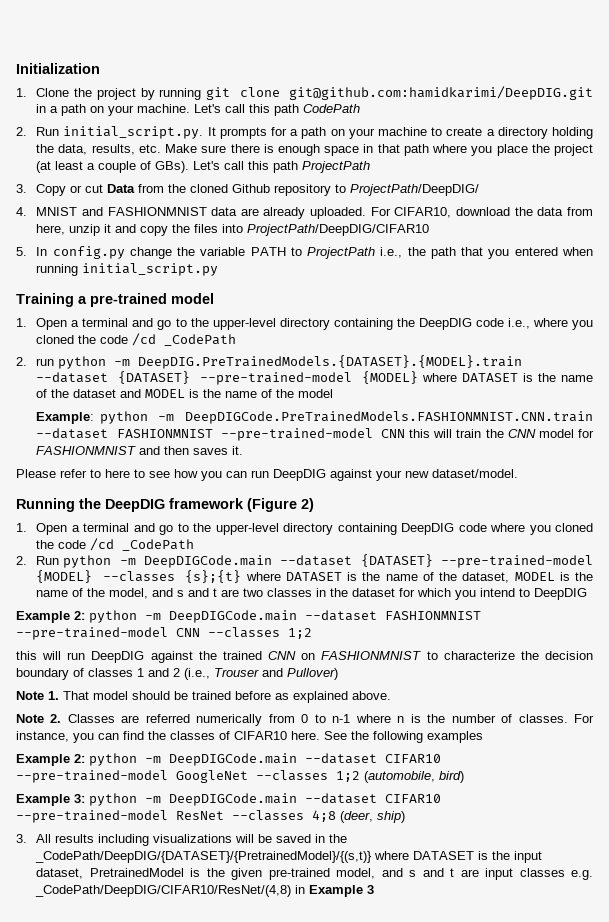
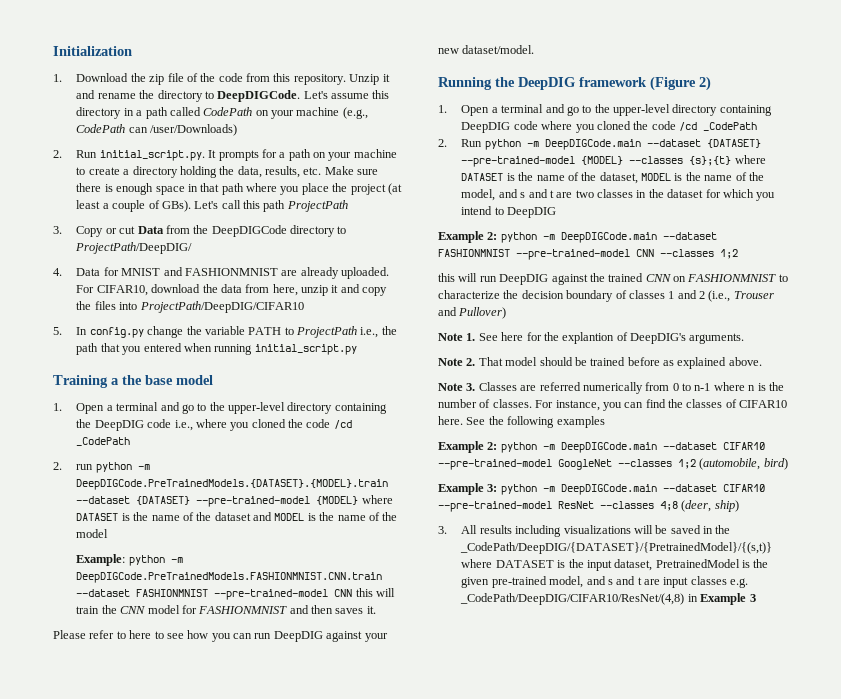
[36,86,593,100] [36,104,361,116] Clone the project by running git clone git@github.com:hamidkarimi/DeepDIG.git in a path on your machine. Let's call this path CodePath -> [76,73,390,85] [76,90,390,102] [76,107,368,119] [76,124,238,136] Download the zip file of the code from this repository. Unzip it and rename the directory to DeepDIGCode. Let's assume this directory in a path called CodePath on your machine (e.g., CodePath can /user/Downloads)
[190,184,332,196] cloned Github repository -> [211,225,336,237] DeepDIGCode directory
(27, 211) none -> [76,267,119,276] Data for
[211,207,238,216] data -> (278, 272) none
[90,293,167,307] pre-trained -> [122,375,173,385] the base
[138,355,523,369] DeepDIG.PreTrainedModels.{DATASET}.{MODEL}.train -> [76,479,389,490] DeepDIGCode.PreTrainedModels.{DATASET}.{MODEL}.train
(59, 695) none -> [478,332,745,344] [438,358,476,366] See here for the explantion of DeepDIG's arguments. // Note 2.
[50,714,62,723] 2. -> [466,383,476,391] 3.

